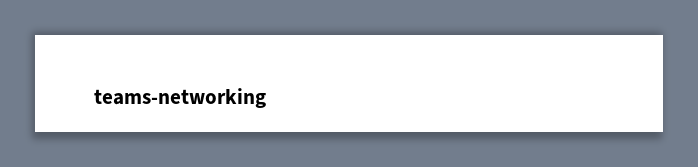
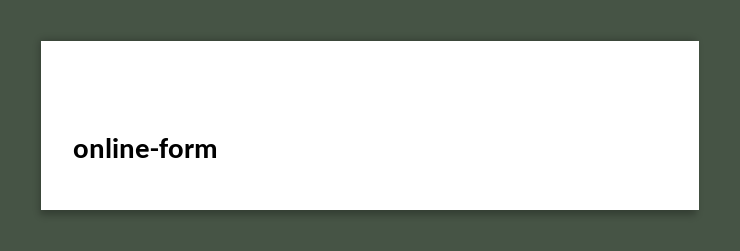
[94,88,266,108] teams-networking -> [73,138,218,158] online-form

